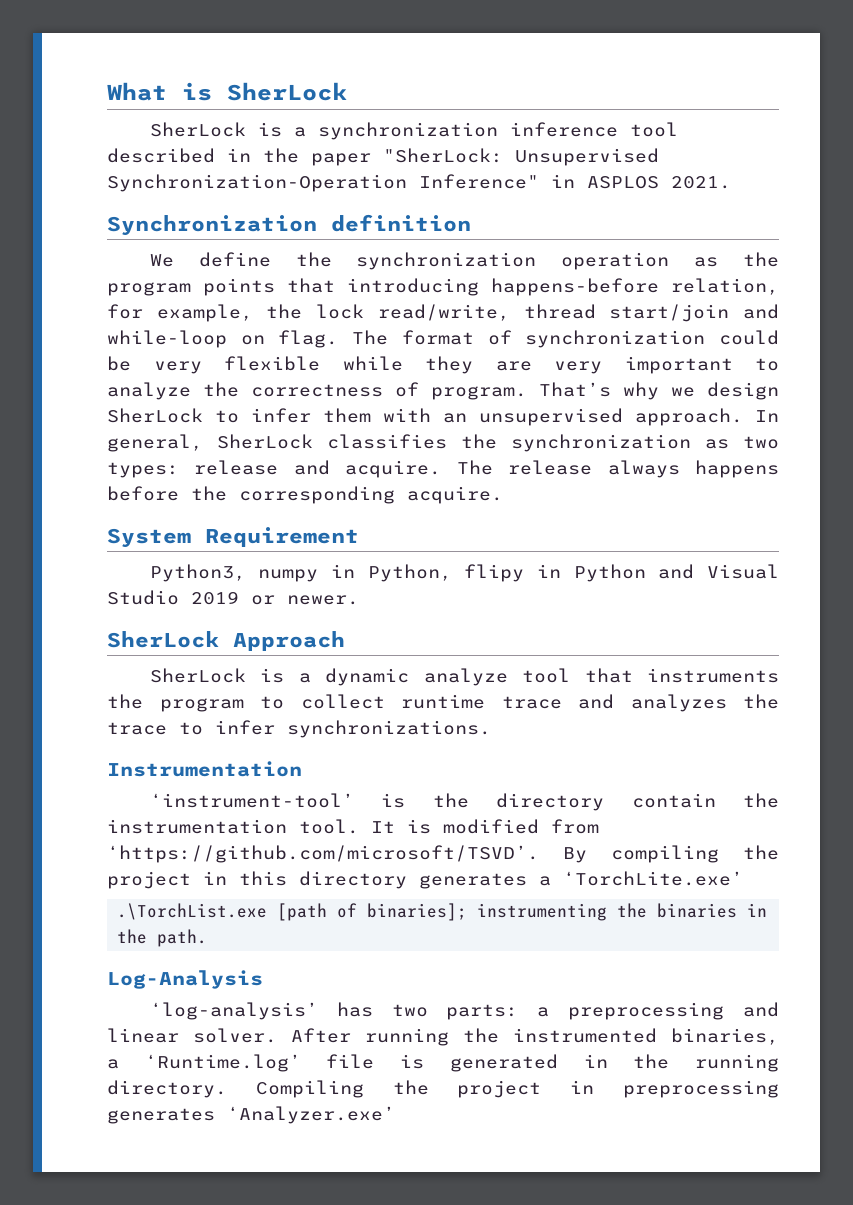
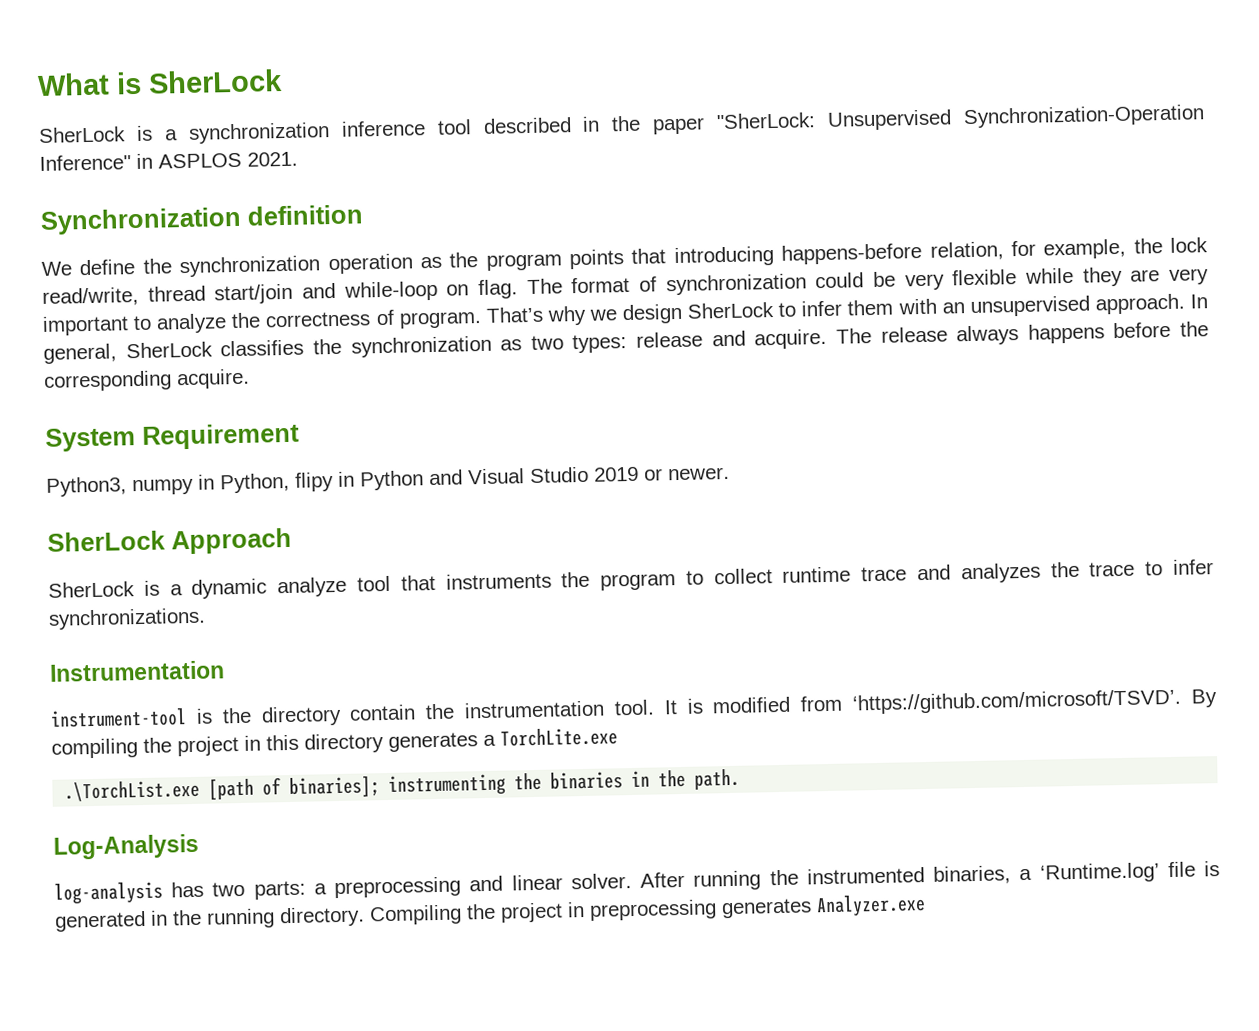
[149,793,354,808] ‘instrument-tool’ -> [50,708,187,728] instrument-tool
[563,871,743,886] ‘TorchLite.exe’ -> [500,727,618,747] TorchLite.exe
[149,1002,318,1020] ‘log-analysis’ -> [54,881,163,905] log-analysis
[227,1106,395,1124] ‘Analyzer.exe’ -> [816,894,926,918] Analyzer.exe

